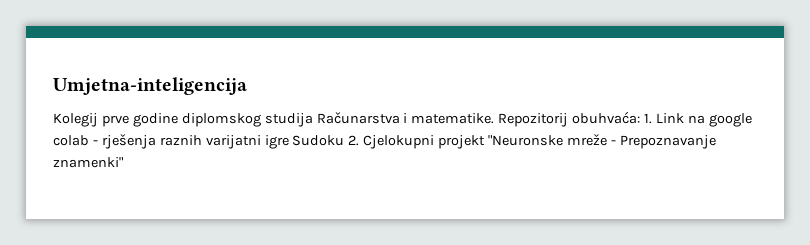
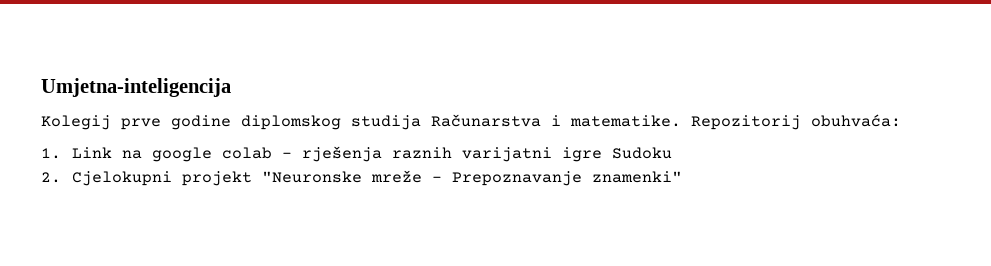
(641, 117) none -> (901, 120) //
(345, 140) none -> (673, 153) //

